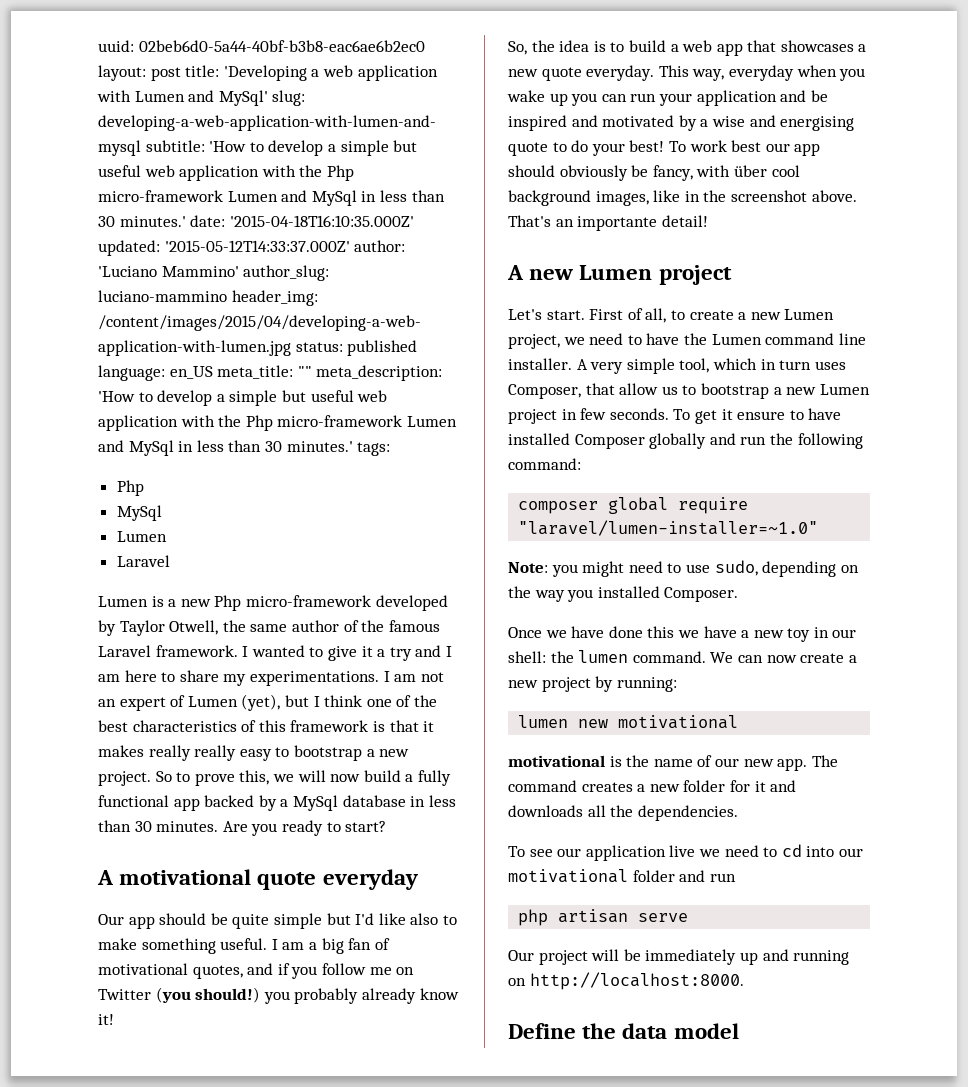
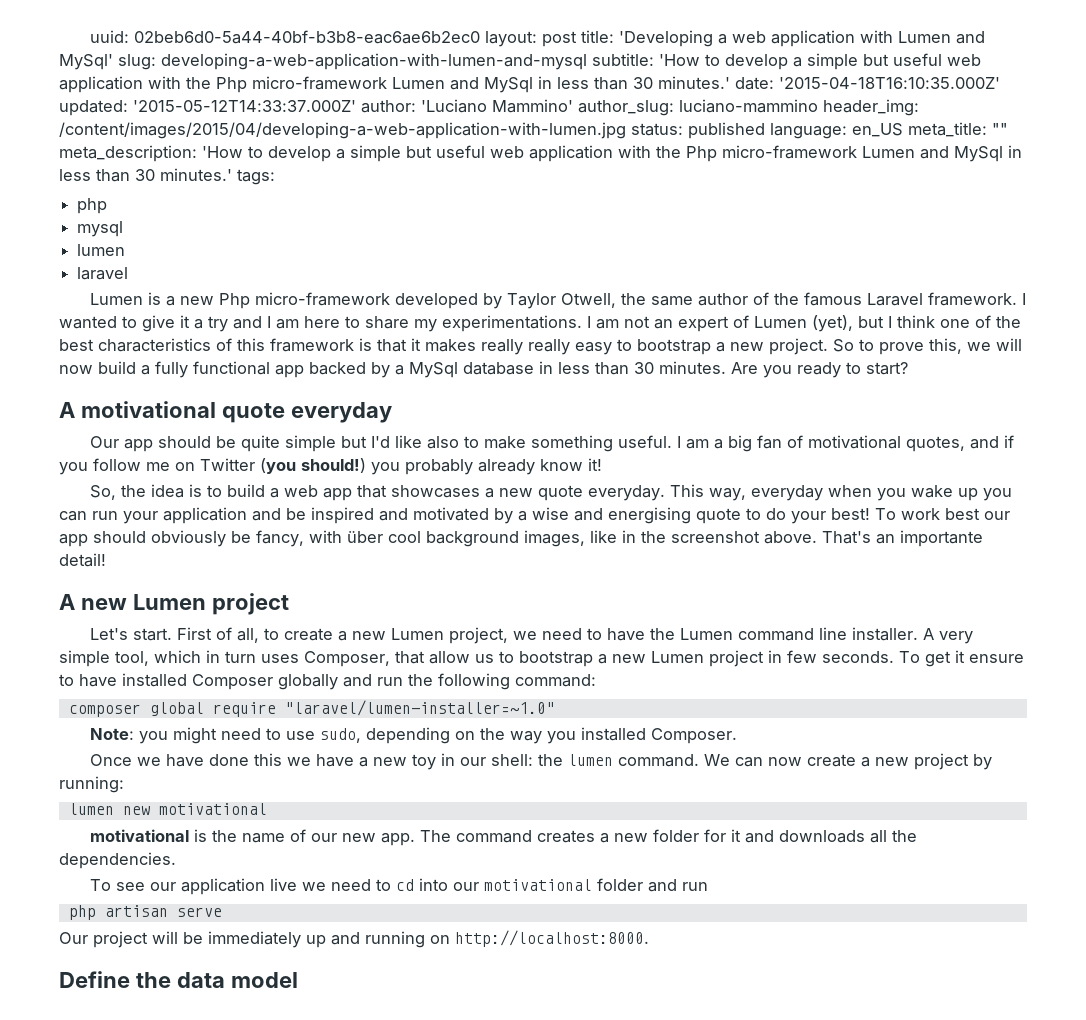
[116,480,144,496] [116,505,162,521] [116,531,167,542] [116,555,170,567] Php // MySql // Lumen // Laravel -> [77,198,108,214] [77,221,124,237] [77,244,126,256] [77,267,129,280] php // mysql // lumen // laravel

